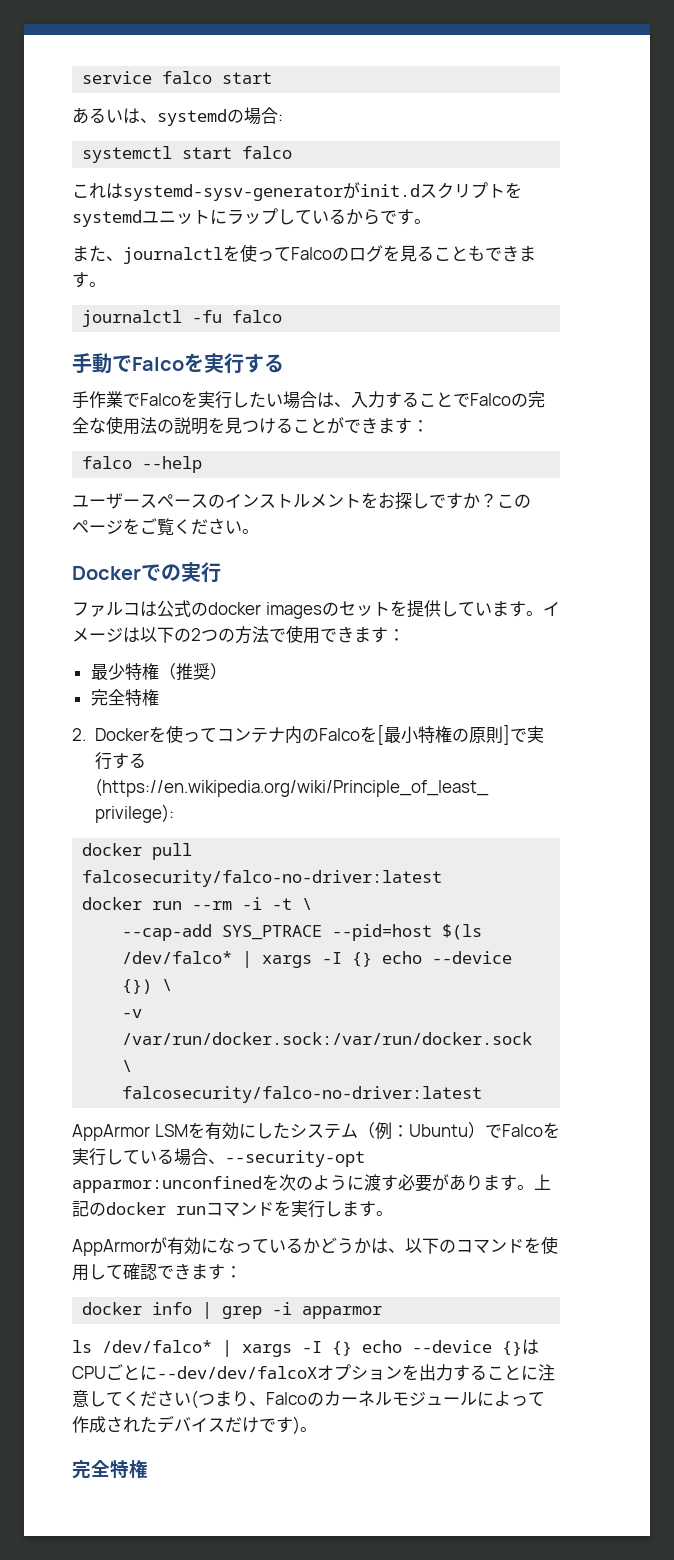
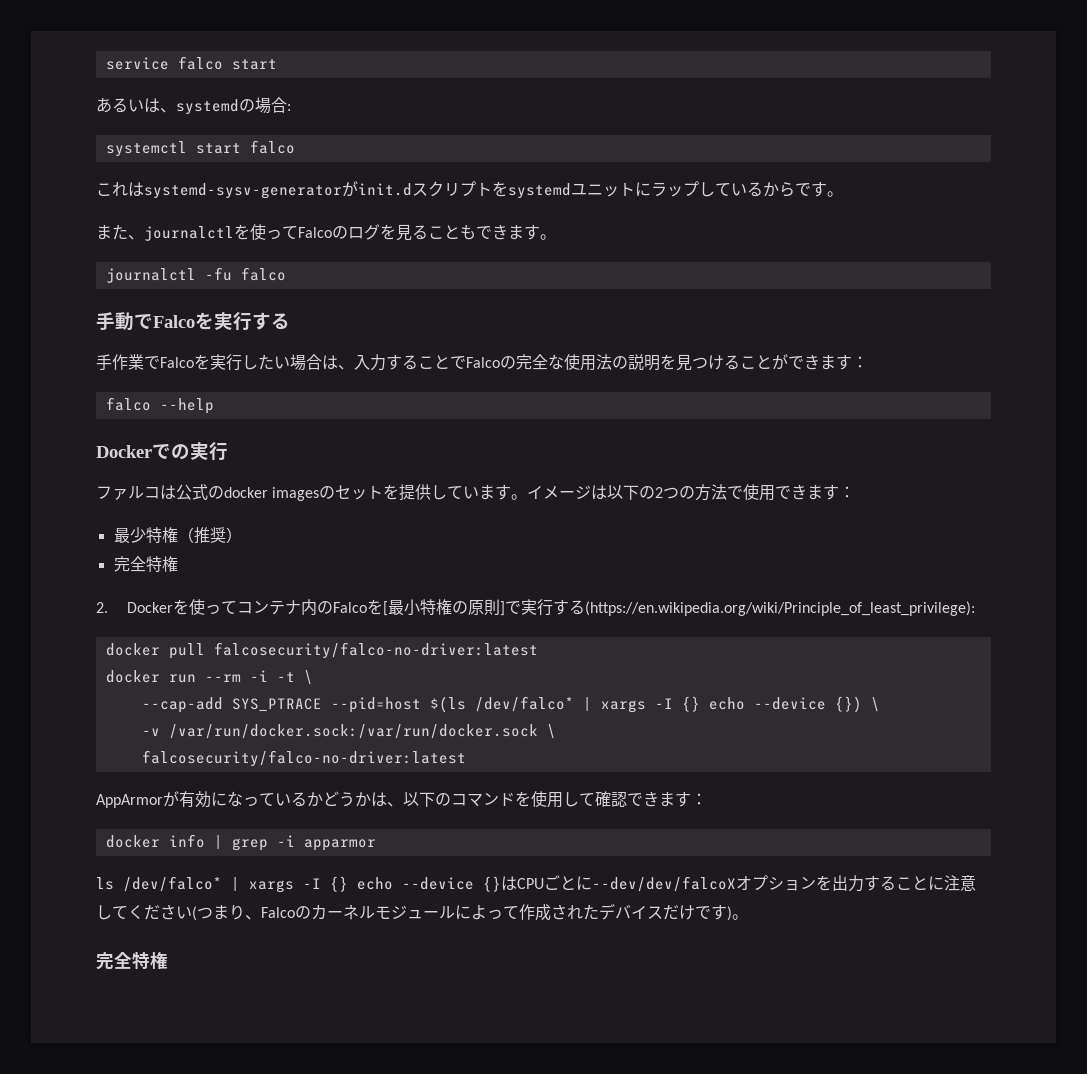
[72,492,531,510] [72,518,259,536] // ユーザースペースのインストルメントをお探しですか？このページをご覧ください。 -> (214, 406) none
[72,1122,560,1141] [72,1148,365,1167] [72,1174,551,1193] [72,1200,393,1218] // AppArmor LSMを有効にしたシステム（例：Ubuntu）でFalcoを実行している場合、--security-opt apparmor:unconfinedを次のように渡す必要があります。上記のdocker runコマンドを実行します。 -> (466, 758) none

